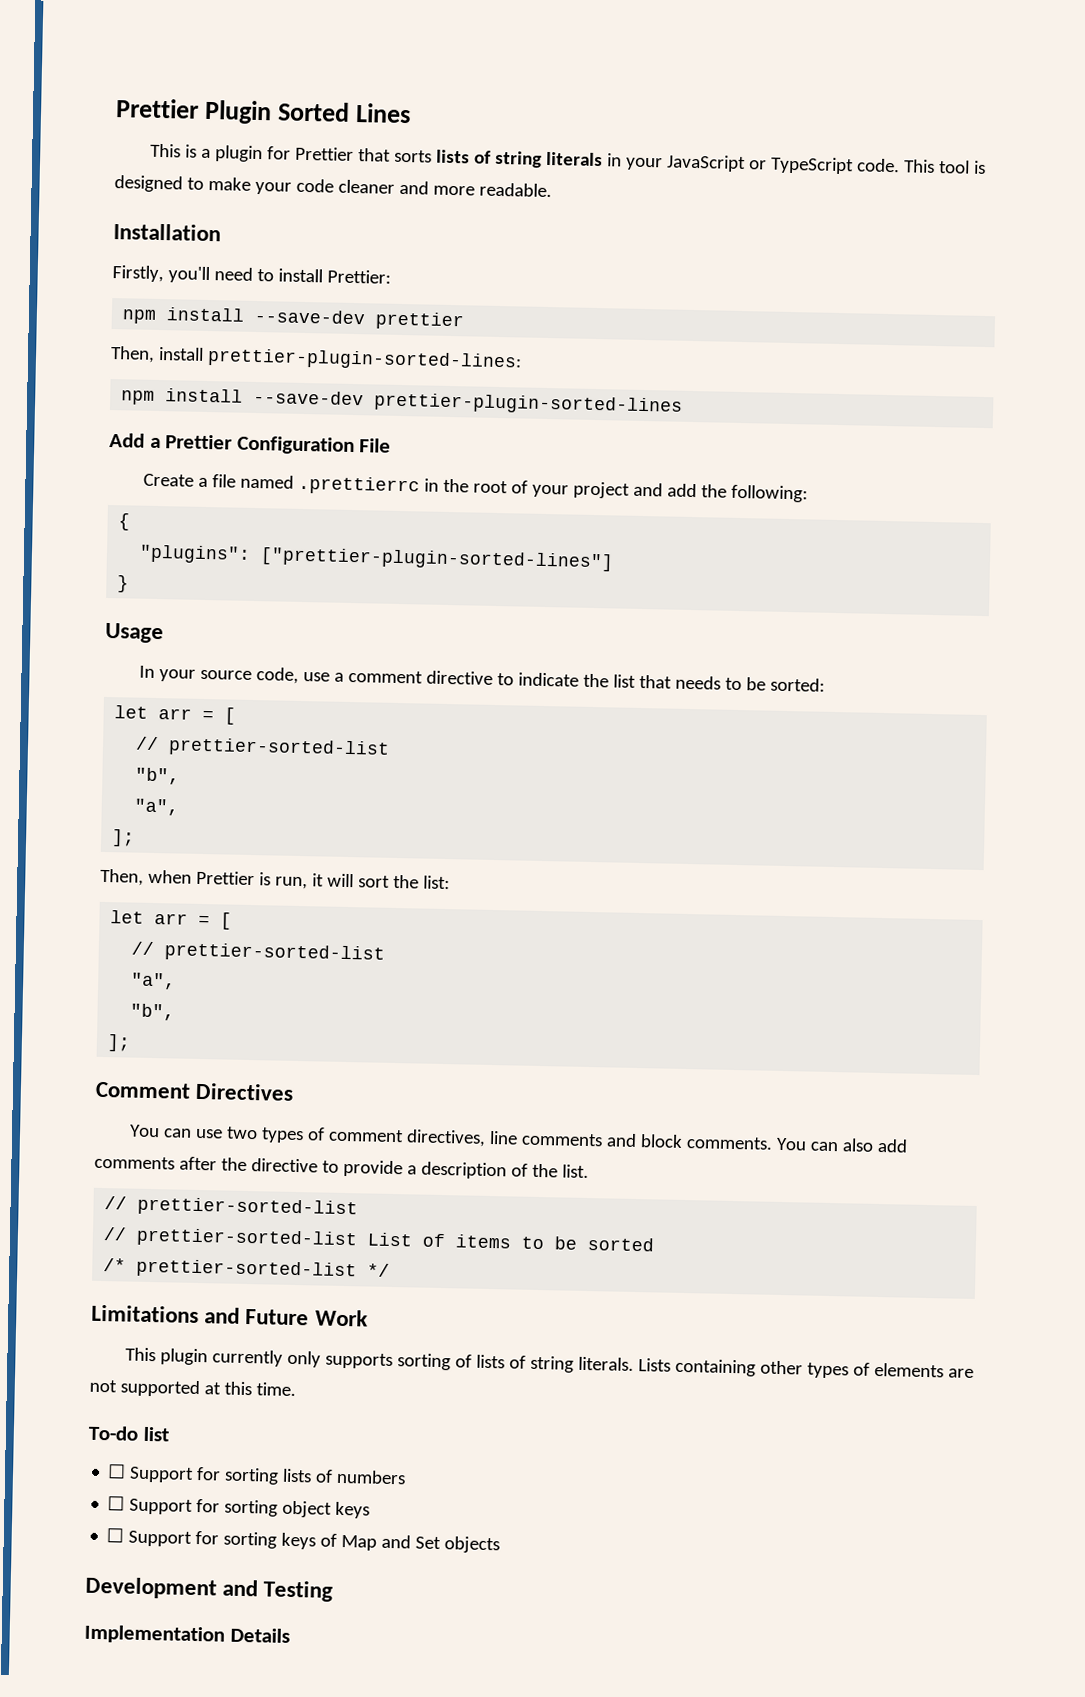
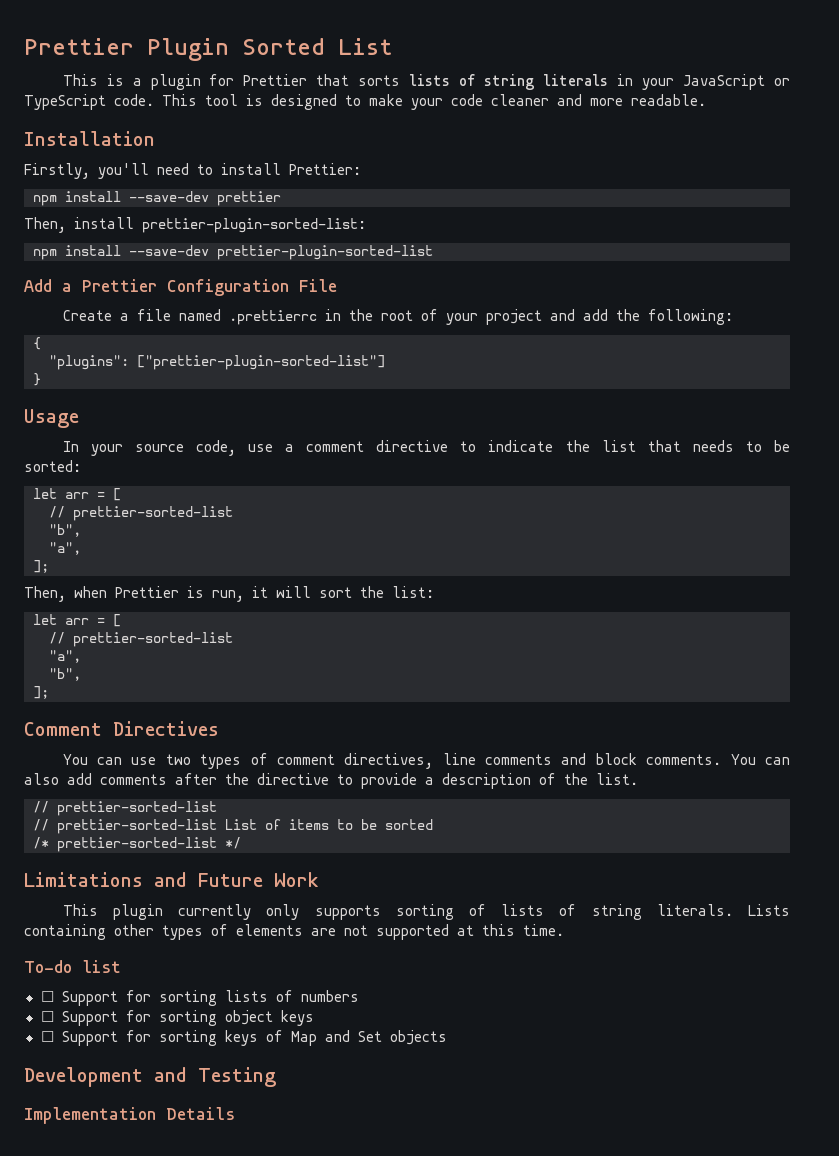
[355,103,412,124] Lines -> [338,38,392,55] List
[206,347,522,372] [121,388,684,416] prettier-plugin-sorted-lines: // npm install --save-dev prettier-plugin-sorted-lines -> [142,218,366,233] [33,245,433,260] prettier-plugin-sorted-list: // npm install --save-dev prettier-plugin-sorted-list
[260,547,615,572] ["prettier-plugin-sorted-lines"] -> [137,355,385,370] ["prettier-plugin-sorted-list"]

